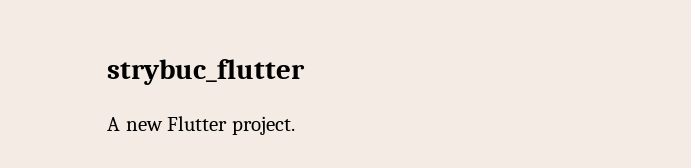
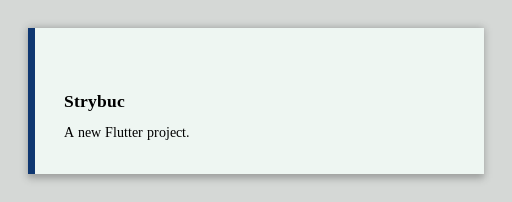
[107,59,305,85] strybuc_flutter -> [64,95,125,111] Strybuc

